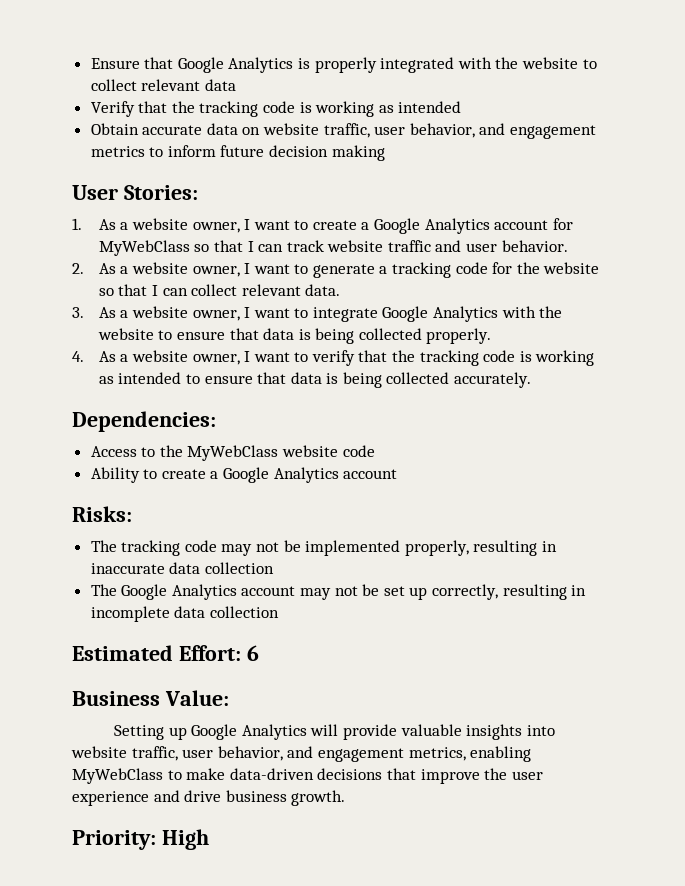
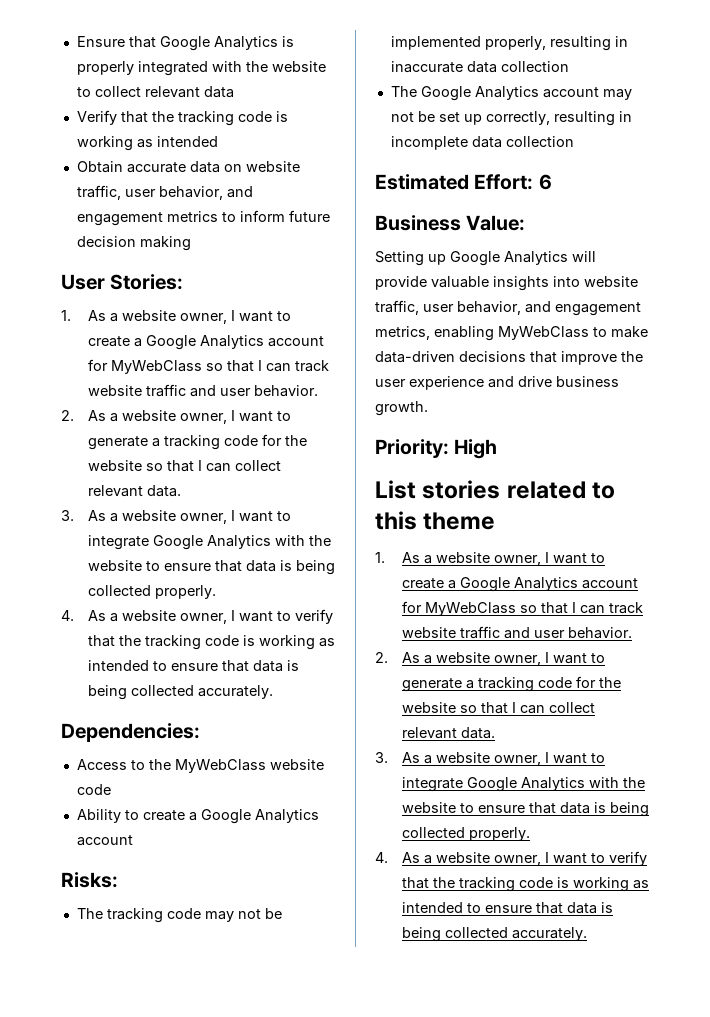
(209, 839) none -> [375,480,616,499] [375,511,496,530] [375,552,605,566] [401,577,638,592] [401,601,643,616] [401,626,632,639] [375,652,605,666] [401,676,621,692] [401,702,595,714] [401,727,495,739] [375,752,605,766] [401,777,645,792] [401,802,649,817] [401,827,530,841] [375,851,647,866] [401,877,649,892] [401,902,613,914] [401,927,587,942] // List stories related to this theme // 1. As a website owner, I want to create a Google Analytics account for MyWebClass so that I can track website traffic and user behavior. // 2. As a website owner, I want to generate a tracking code for the website so that I can collect relevant data. // 3. As a website owner, I want to integrate Google Analytics with the website to ensure that data is being collected properly. // 4. As a website owner, I want to verify that the tracking code is working as intended to ensure that data is being collected accurately.

